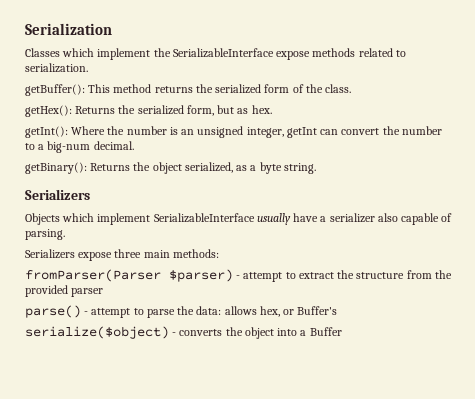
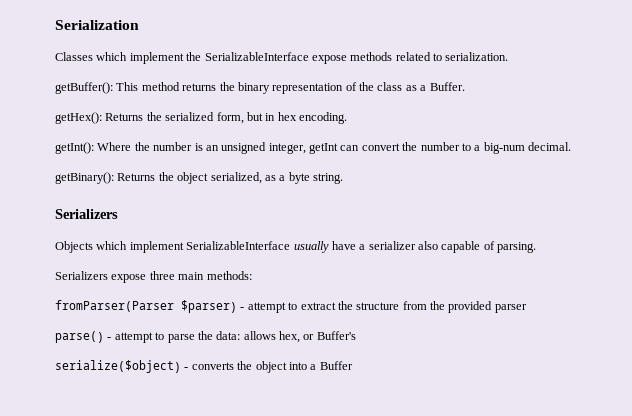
[215,84,352,94] serialized form of the class. -> [237,82,465,94] binary representation of the class as a Buffer.
[237,105,272,114] as hex. -> [265,112,347,124] in hex encoding.

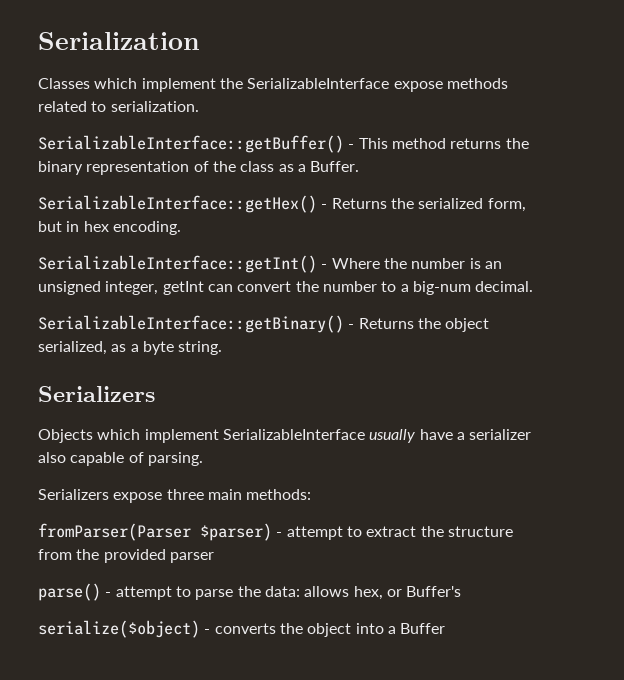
[55,82,113,94] getBuffer(): -> [38,135,355,153] SerializableInterface::getBuffer() -
[55,112,102,124] getHex(): -> [38,195,328,213] SerializableInterface::getHex() -
[55,142,94,154] getInt(): -> [38,255,328,273] SerializableInterface::getInt() -
[55,172,114,184] getBinary(): -> [38,315,355,333] SerializableInterface::getBinary() -

